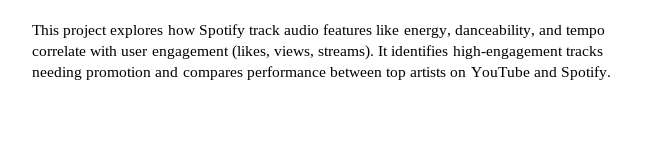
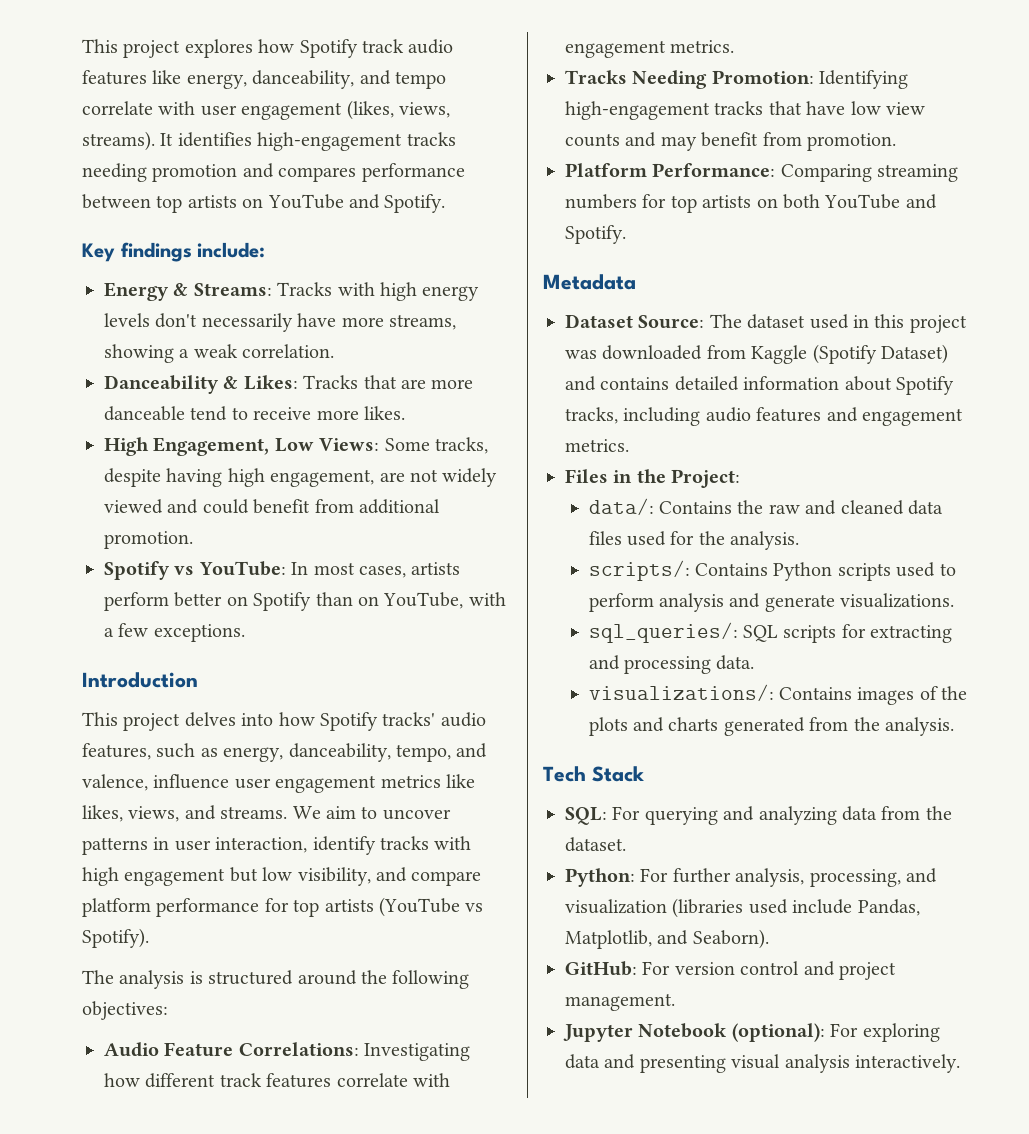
(612, 73) none -> [82,242,266,262] [104,282,480,301] [104,313,456,332] [104,344,335,363] [104,375,474,394] [104,406,405,421] [104,437,488,456] [104,468,498,487] [104,499,440,514] [104,531,193,549] [104,561,461,580] [104,592,506,611] [104,623,245,642] [82,672,198,688] [82,712,486,731] [82,743,488,762] [82,774,475,793] [82,805,451,822] [82,836,472,855] [82,867,482,886] [82,897,484,917] [82,928,149,948] [82,970,470,989] [82,1001,168,1020] [104,1042,471,1061] [104,1073,450,1088] [565,40,735,58] [565,70,909,89] [565,101,925,120] [565,132,896,151] [565,163,959,182] [565,194,937,213] [565,225,626,244] [543,274,636,290] [565,314,967,333] [565,344,948,364] [565,376,954,395] [565,407,963,426] [565,439,629,452] [565,469,741,488] [588,498,943,515] [588,531,800,550] [588,560,956,581] [588,593,955,612] [588,622,953,643] [588,655,755,674] [588,684,968,705] [588,717,954,736] [543,766,644,782] [565,806,952,825] [565,837,626,852] [565,868,937,887] [565,898,920,918] [565,929,769,949] [565,961,896,980] [565,993,675,1011] [563,1023,940,1042] [565,1054,960,1073] // Key findings include: // Energy & Streams: Tracks with high energy levels don't necessarily have more streams, showing a weak correlation. // Danceability & Likes: Tracks that are more danceable tend to receive more likes. // High Engagement, Low Views: Some tracks, despite having high engagement, are not widely viewed and could benefit from additional promotion. // Spotify vs YouTube: In most cases, artists perform better on Spotify than on YouTube, with a few exceptions. // Introduction // This project delves into how Spotify tracks' audio features, such as energy, danceability, tempo, and valence, influence user engagement metrics like likes, views, and streams. We aim to uncover patterns in user interaction, identify tracks with high engagement but low visibility, and compare platform performance for top artists (YouTube vs Spotify). // The analysis is structured around the following objectives: // Audio Feature Correlations: Investigating how different track features correlate with engagement metrics. // Tracks Needing Promotion: Identifying high-engagement tracks that have low view counts and may benefit from promotion. // Platform Performance: Comparing streaming numbers for top artists on both YouTube and Spotify. // Metadata // Dataset Source: The dataset used in this project was downloaded from Kaggle (Spotify Dataset) and contains detailed information about Spotify tracks, including audio features and engagement metrics. // Files in the Project: // data/: Contains the raw and cleaned data files used for the analysis. // scripts/: Contains Python scripts used to perform analysis and generate visualizations. // sql_queries/: SQL scripts for extracting and processing data. // visualizations/: Contains images of the plots and charts generated from the analysis. // Tech Stack // SQL: For querying and analyzing data from the dataset. // Python: For further analysis, processing, and visualization (libraries used include Pandas, Matplotlib, and Seaborn). // GitHub: For version control and project management. // Jupyter Notebook (optional): For exploring data and presenting visual analysis interactively.

